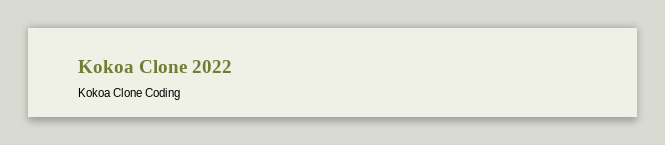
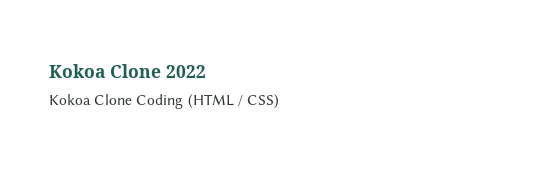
(181, 94) none -> [187,94,279,109] (HTML / CSS)

